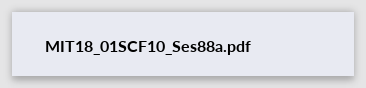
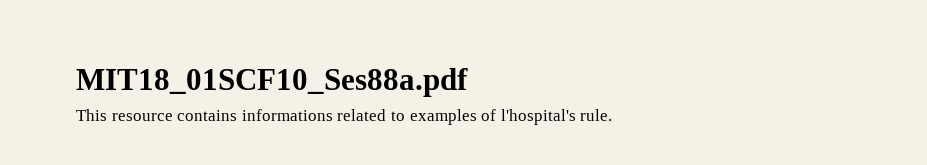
(251, 48) none -> [76,109,613,125] // This resource contains informations related to examples of l'hospital's rule.

